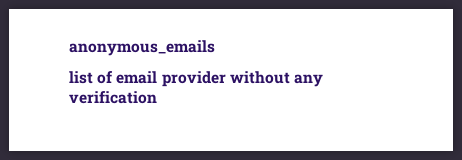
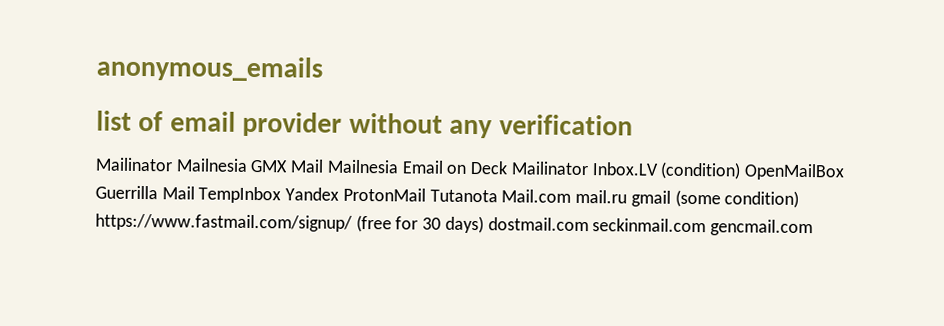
(157, 97) none -> [95,157,845,181] [95,185,800,208] [95,213,814,237] // Mailinator Mailnesia GMX Mail Mailnesia Email on Deck Mailinator Inbox.LV (condition) OpenMailBox Guerrilla Mail TempInbox Yandex ProtonMail Tutanota Mail.com mail.ru gmail (some condition) https://www.fastmail.com/signup/ (free for 30 days) dostmail.com seckinmail.com gencmail.com

